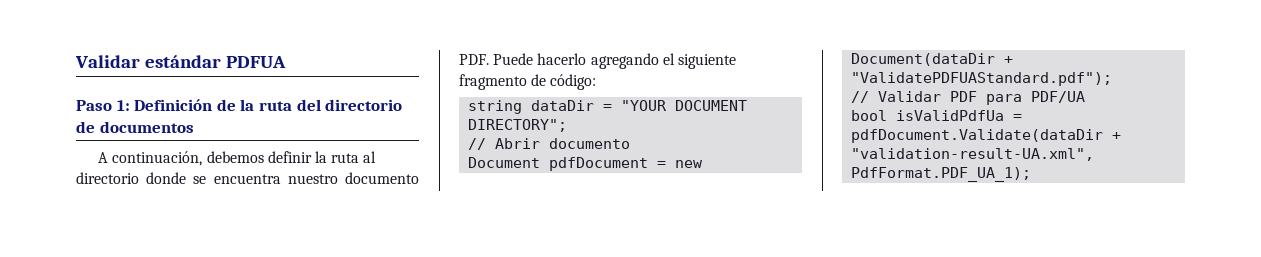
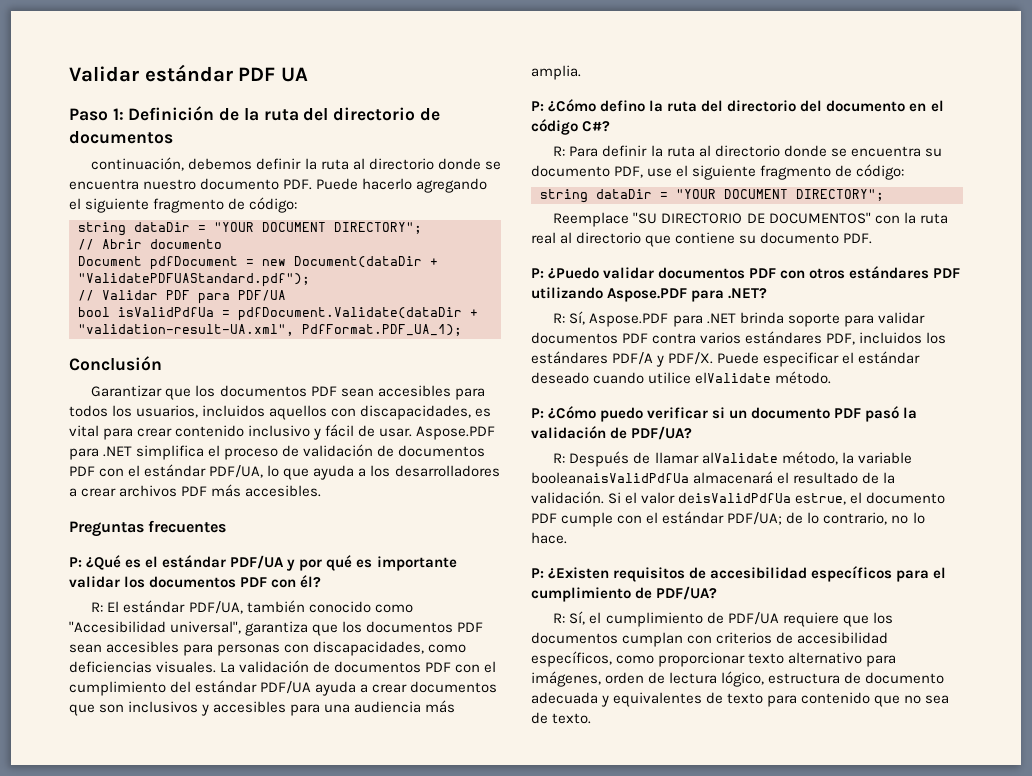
[226,56,287,68] PDFUA -> [238,67,308,82] PDF UA
[98,152,109,163] A -> (173, 137) none
(1032, 174) none -> [69,356,162,371] [91,385,485,400] [69,405,492,420] [69,424,496,440] [69,444,486,460] [69,464,500,480] [69,484,322,497] [69,520,227,537] [69,555,457,571] [69,575,322,588] [91,600,413,614] [69,621,484,636] [69,641,467,656] [69,660,497,673] [69,680,498,696] [69,700,456,716] [531,65,581,80] [531,99,944,112] [531,119,611,135] [553,145,942,157] [531,164,905,180] [540,189,884,203] [553,212,948,227] [531,232,873,247] [531,266,961,279] [531,287,768,302] [553,311,925,327] [531,331,947,345] [531,351,921,367] [531,371,832,384] [531,406,918,422] [531,426,693,440] [553,451,912,467] [531,471,896,484] [531,491,946,505] [531,511,925,527] [531,532,567,544] [531,566,947,582] [531,586,718,602] [553,611,893,627] [531,632,889,647] [531,651,897,667] [531,671,945,687] [531,692,950,707] [531,712,592,724] // Conclusión // Garantizar que los documentos PDF sean accesibles para todos los usuarios, incluidos aquellos con discapacidades, es vital para crear contenido inclusivo y fácil de usar. Aspose.PDF para .NET simplifica el proceso de validación de documentos PDF con el estándar PDF/UA, lo que ayuda a los desarrolladores a crear archivos PDF más accesibles. // Preguntas frecuentes // P: ¿Qué es el estándar PDF/UA y por qué es importante validar los documentos PDF con él? // R: El estándar PDF/UA, también conocido como "Accesibilidad universal", garantiza que los documentos PDF sean accesibles para personas con discapacidades, como deficiencias visuales. La validación de documentos PDF con el cumplimiento del estándar PDF/UA ayuda a crear documentos que son inclusivos y accesibles para una audiencia más amplia. // P: ¿Cómo defino la ruta del directorio del documento en el código C#? // R: Para definir la ruta al directorio donde se encuentra su documento PDF, use el siguiente fragmento de código: // string dataDir = "YOUR DOCUMENT DIRECTORY"; // Reemplace "SU DIRECTORIO DE DOCUMENTOS" con la ruta real al directorio que contiene su documento PDF. // P: ¿Puedo validar documentos PDF con otros estándares PDF utilizando Aspose.PDF para .NET? // R: Sí, Aspose.PDF para .NET brinda soporte para validar documentos PDF contra varios estándares PDF, incluidos los estándares PDF/A y PDF/X. Puede especificar el estándar deseado cuando utilice elValidate método. // P: ¿Cómo puedo verificar si un documento PDF pasó la validación de PDF/UA? // R: Después de llamar alValidate método, la variable booleanaisValidPdfUa almacenará el resultado de la validación. Si el valor deisValidPdfUa estrue, el documento PDF cumple con el estándar PDF/UA; de lo contrario, no lo hace. // P: ¿Existen requisitos de accesibilidad específicos para el cumplimiento de PDF/UA? // R: Sí, el cumplimiento de PDF/UA requiere que los documentos cumplan con criterios de accesibilidad específicos, como proporcionar texto alternativo para imágenes, orden de lectura lógico, estructura de documento adecuada y equivalentes de texto para contenido que no sea de texto.

